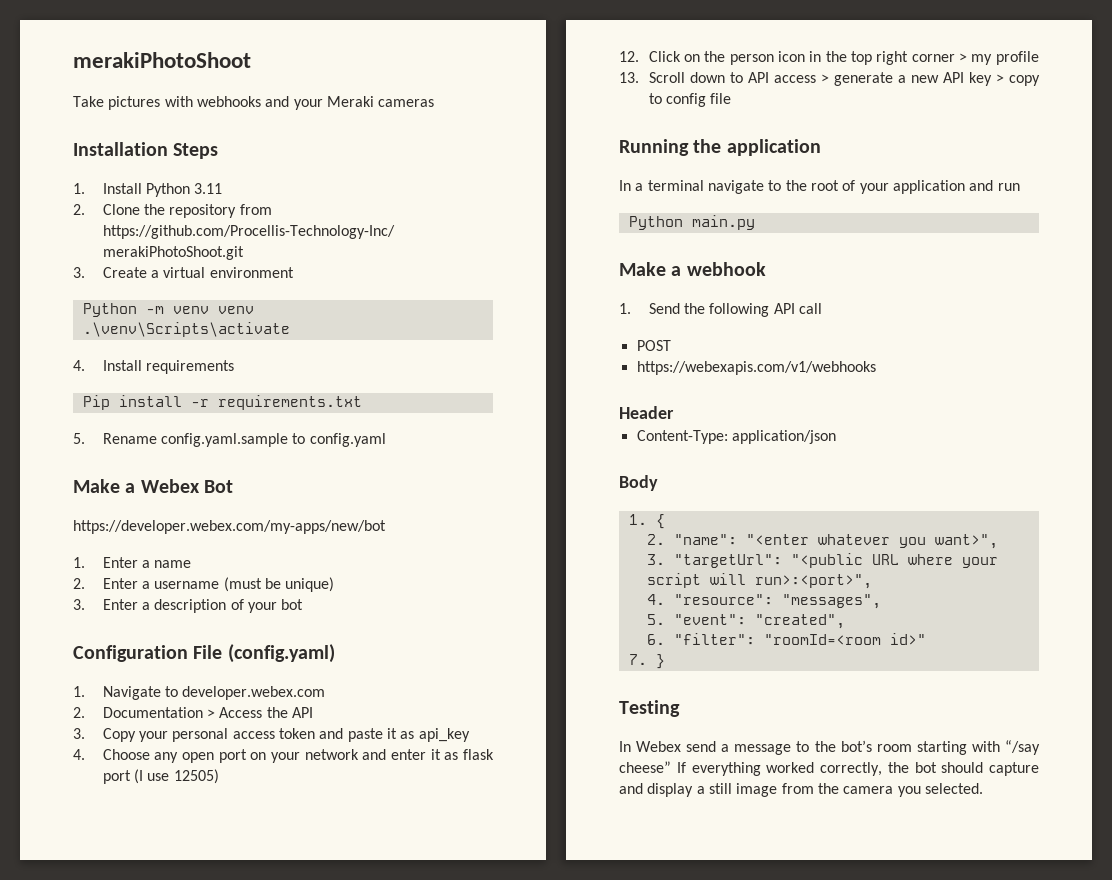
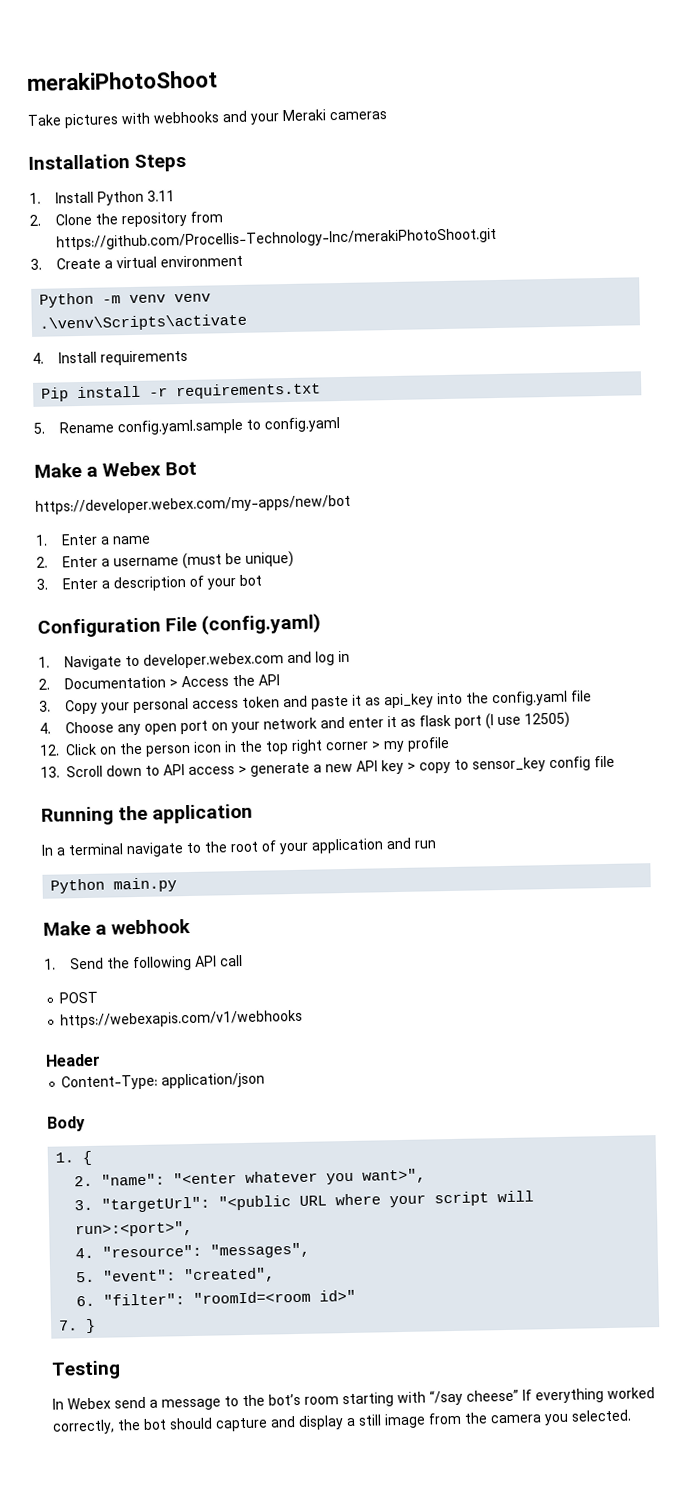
(326, 693) none -> [287,650,351,666] and log in
(470, 735) none -> [437,690,593,707] into the config.yaml file
(662, 98) none -> [472,757,547,773] sensor_key

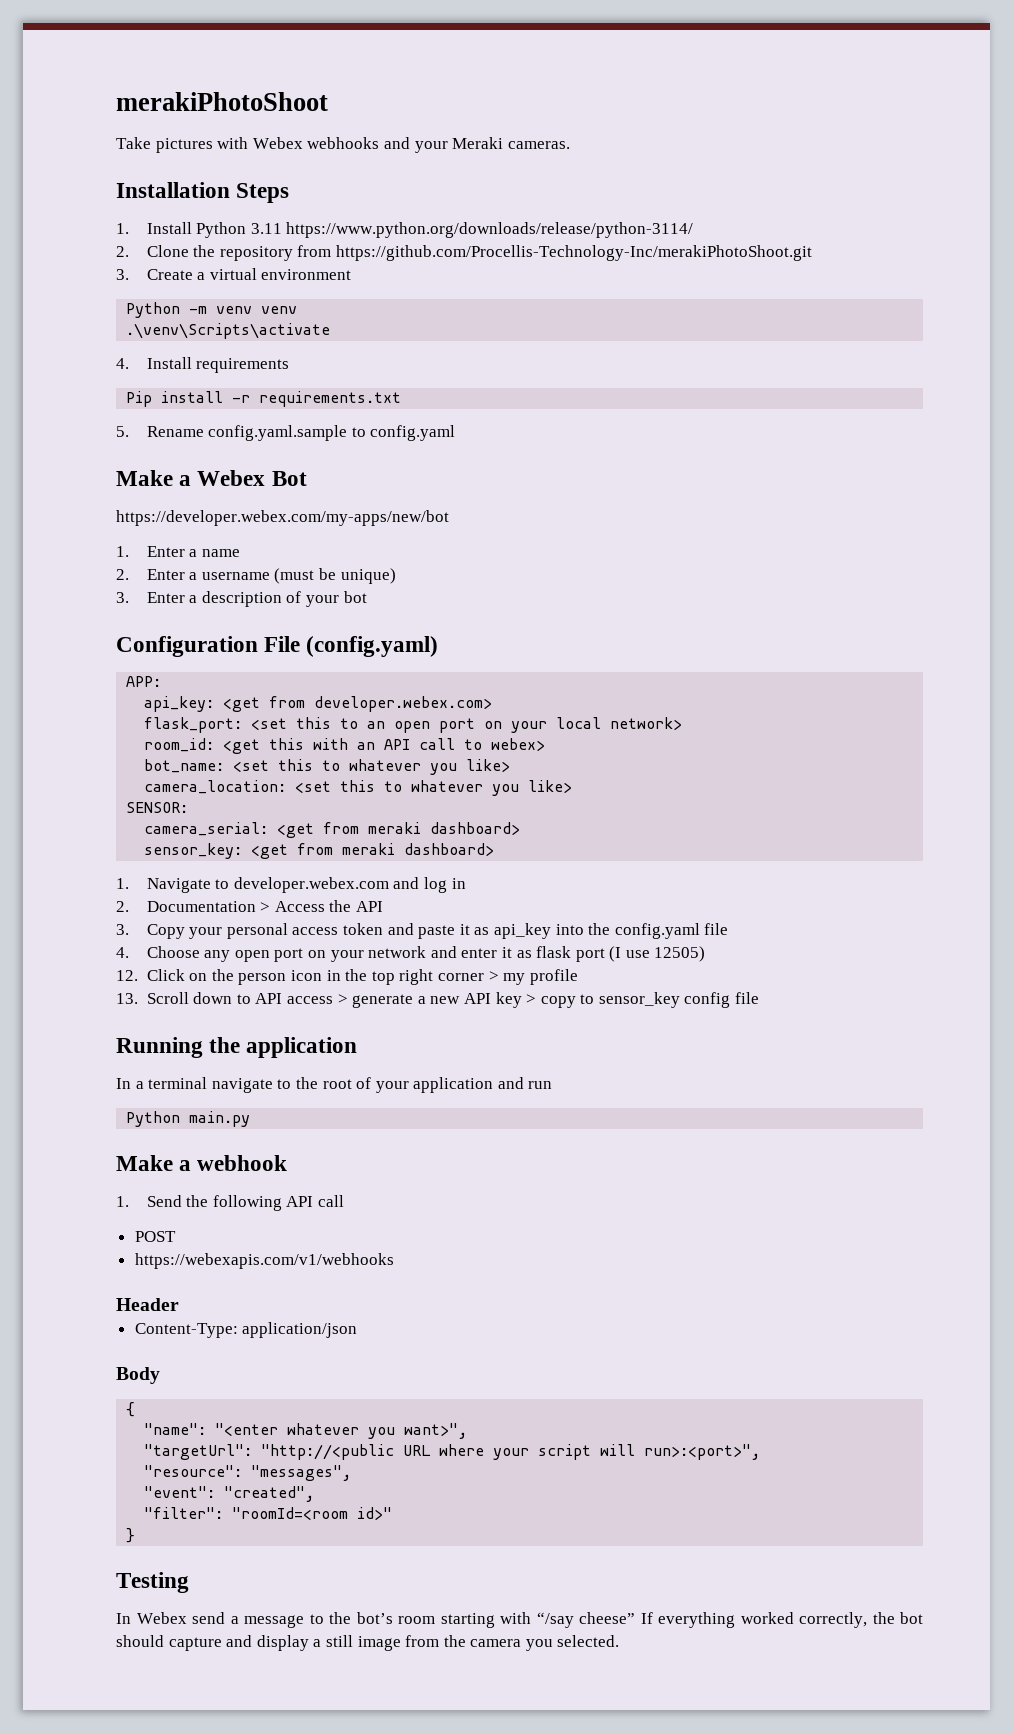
(151, 118) none -> [252,137,303,149] Webex
[329,111,387,121] cameras -> [507,141,570,149] cameras.
(176, 196) none -> [286,222,694,238] https://www.python.org/downloads/release/python-3114/
(322, 624) none -> [126,676,162,687] [144,696,493,712] [144,717,683,733] [144,738,546,754] [144,759,511,775] [144,780,573,796] [126,802,189,813] [144,822,521,838] [144,843,495,859] // APP: // api_key: <get from developer.webex.com> // flask_port: <set this to an open port on your local network> // room_id: <get this with an API call to webex> // bot_name: <set this to whatever you like> // camera_location: <set this to whatever you like> // SENSOR: // camera_serial: <get from meraki dashboard> // sensor_key: <get from meraki dashboard>
[55,1152,75,1163] 1. -> (160, 1375) none
[74,1175,94,1187] 2. -> (136, 1409) none
[74,1195,292,1213] 3. "targetUrl": "<public -> [144,1444,395,1460] "targetUrl": "http://<public
[75,1247,95,1259] 4. -> (761, 1452) none
[76,1271,96,1283] 5. -> (352, 1473) none
[76,1295,96,1307] 6. -> (315, 1494) none
[58,1320,79,1331] 7. -> (393, 1513) none

